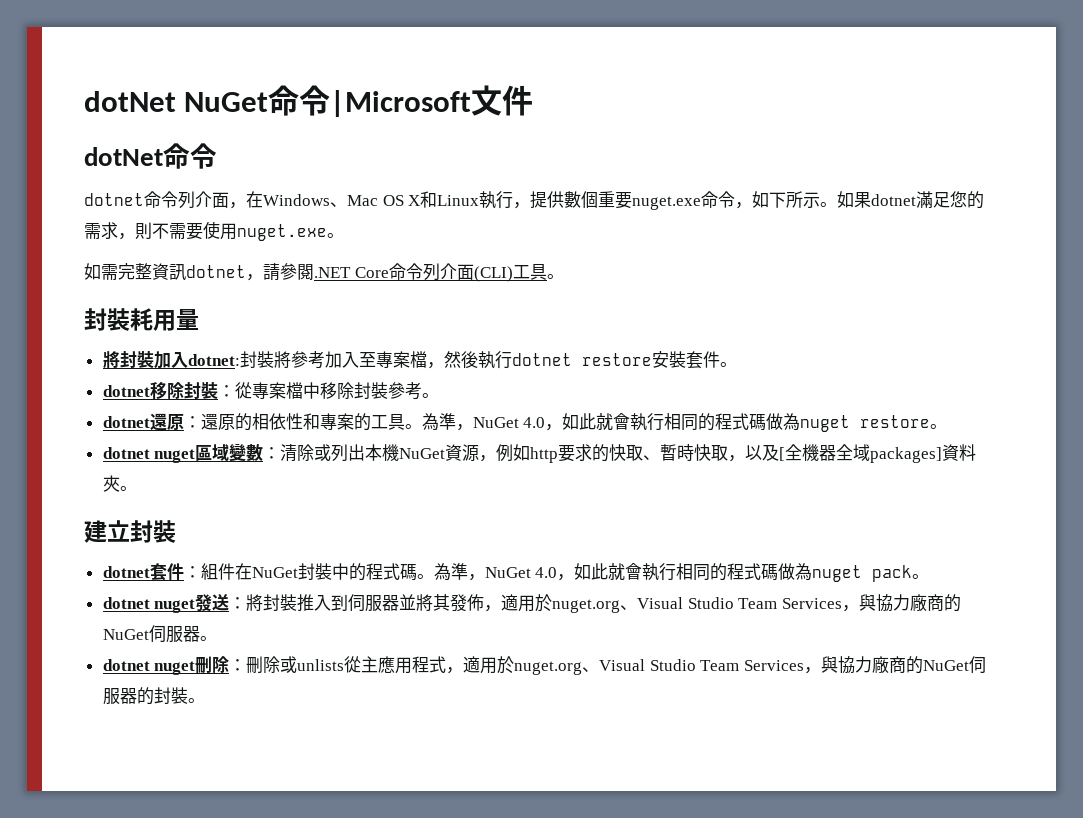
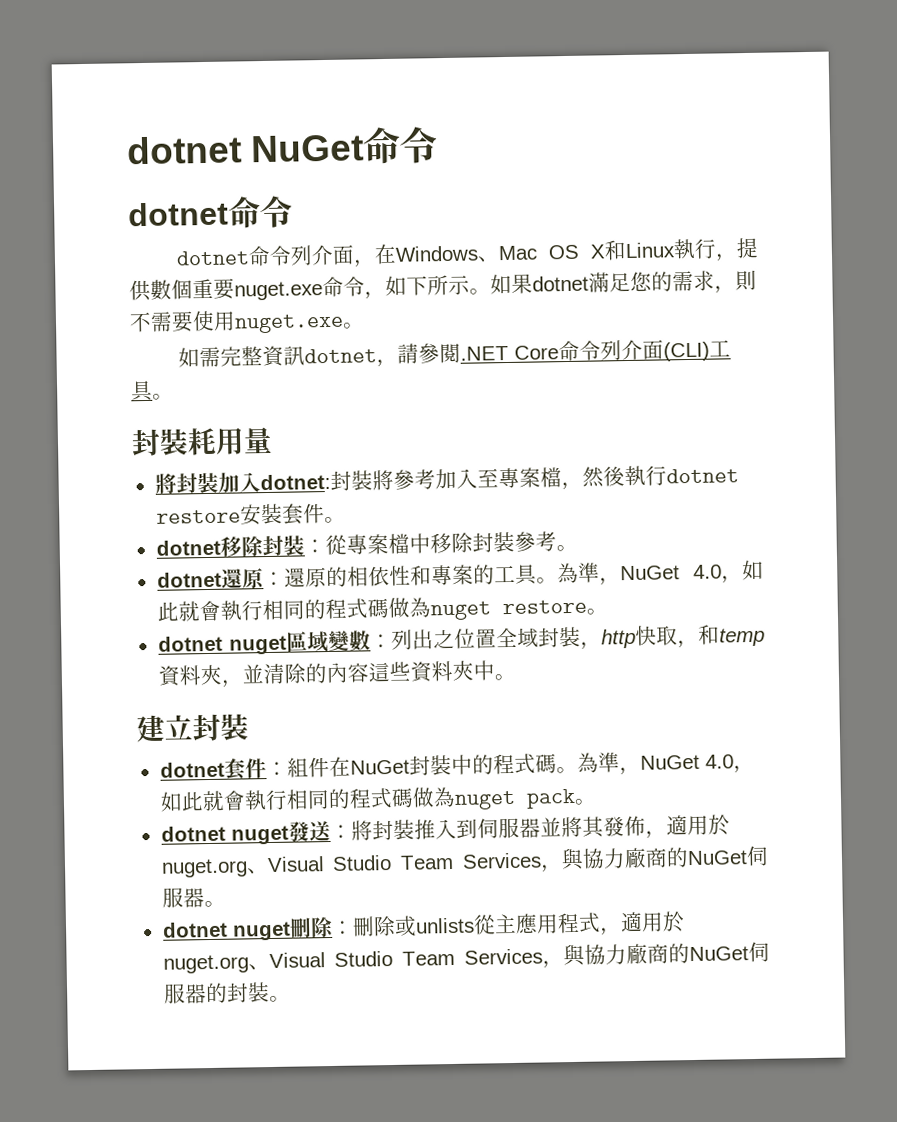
[84,91,176,112] dotNet -> [126,135,242,165] dotnet
[330,85,534,117] [84,147,163,166] |Microsoft文件 // dotNet -> [128,201,229,227] // dotnet
[280,444,977,463] [102,475,120,492] 清除或列出本機NuGet資源，例如http要求的快取、暫時快取，以及[全機器全域packages]資料夾 -> [391,624,765,650] [157,660,495,688] 列出之位置全域封裝，http快取，和temp資料夾，並清除的內容這些資料夾中

